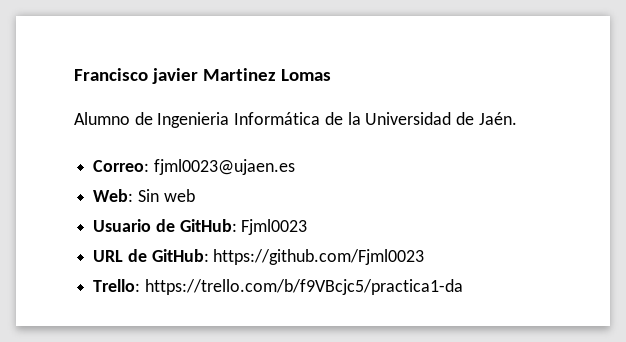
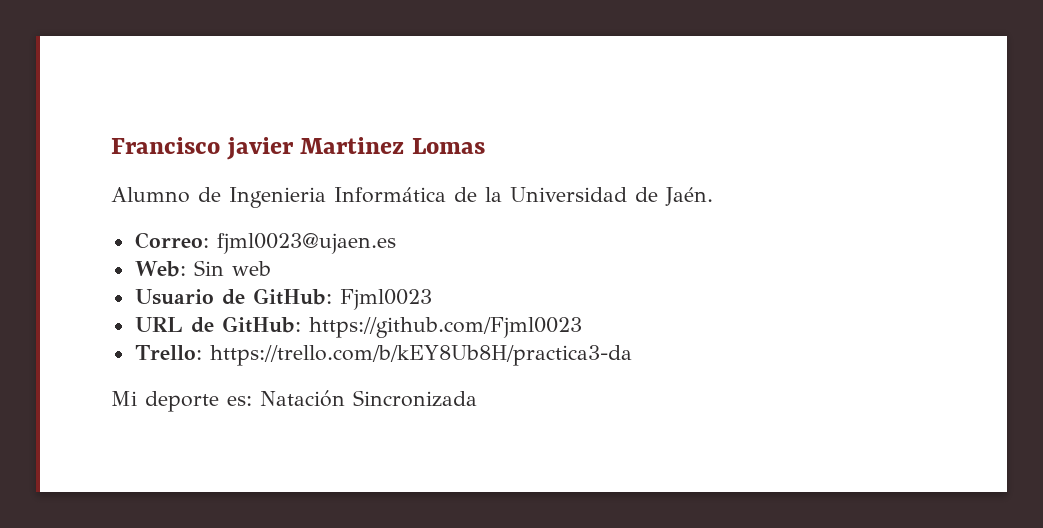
[144,279,463,295] https://trello.com/b/f9VBcjc5/practica1-da -> [209,345,632,366] [111,390,477,412] https://trello.com/b/kEY8Ub8H/practica3-da // Mi deporte es: Natación Sincronizada

